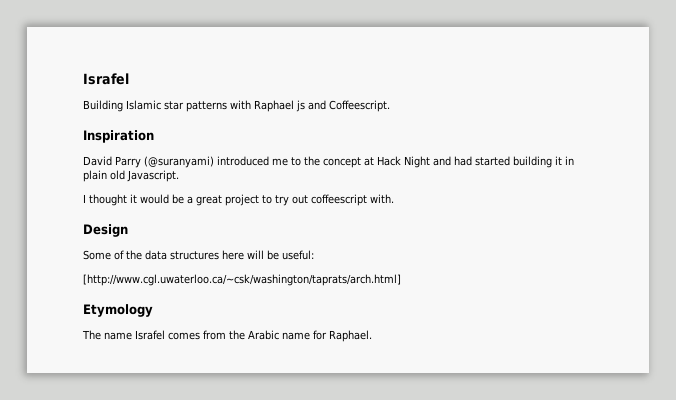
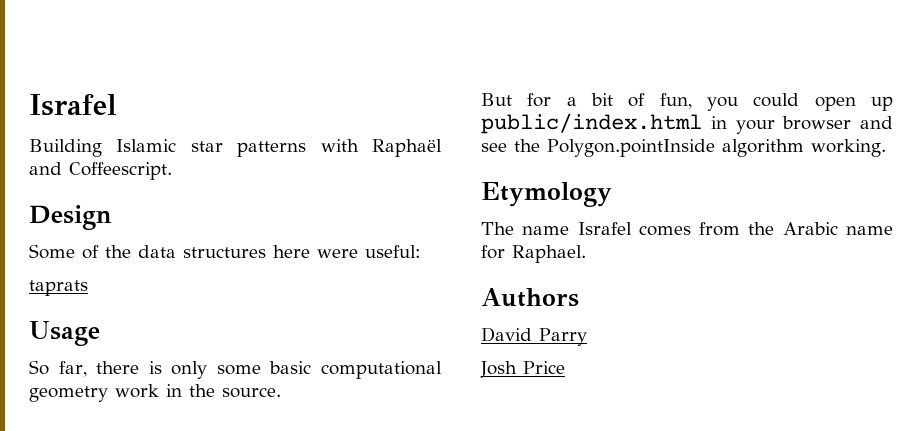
[254,100,305,112] Raphael js -> [372,139,442,157] Raphaël
[83,130,154,143] [83,156,574,168] [83,170,179,182] [83,194,394,206] // Inspiration // David Parry (@suranyami) introduced me to the concept at Hack Night and had started building it in plain old Javascript. // I thought it would be a great project to try out coffeescript with. -> (172, 171) none
[247,250,279,260] will be -> [317,249,358,258] were
[83,274,401,286] [http://www.cgl.uwaterloo.ca/~csk/washington/taprats/arch.html] -> [29,280,88,296] [29,321,100,346] [29,360,443,379] [29,384,281,402] [481,93,893,111] [481,113,893,134] [481,139,886,157] taprats // Usage // So far, there is only some basic computational geometry work in the source. // But for a bit of fun, you could open up public/index.html in your browser and see the Polygon.pointInside algorithm working.
(372, 336) none -> [481,288,579,307] [481,327,587,346] [480,361,565,378] // Authors // David Parry // Josh Price

